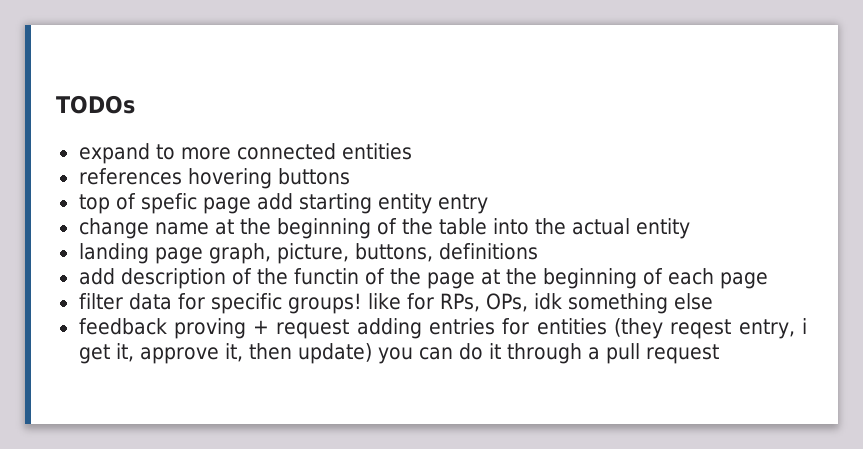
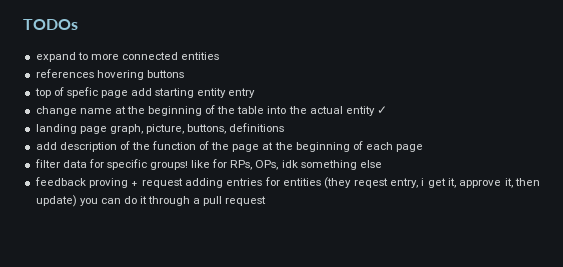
(690, 228) none -> [376,106,387,114] ✓
[293,268,359,285] functin -> [152,141,197,150] function

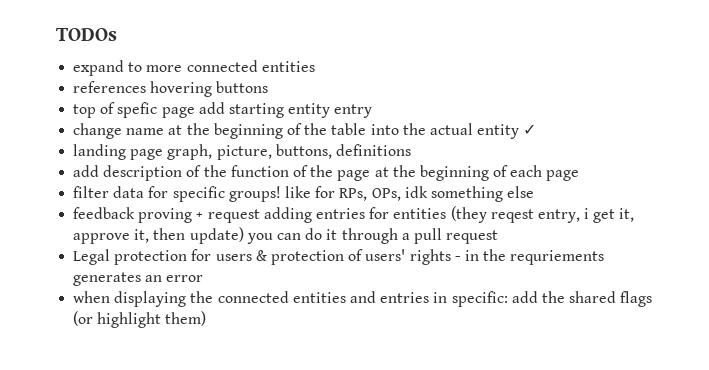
(267, 201) none -> [73,249,605,265] [73,272,204,286] [73,291,653,307] [73,311,207,328] // Legal protection for users & protection of users' rights - in the requriements generates an error // when displaying the connected entities and entries in specific: add the shared flags (or highlight them)

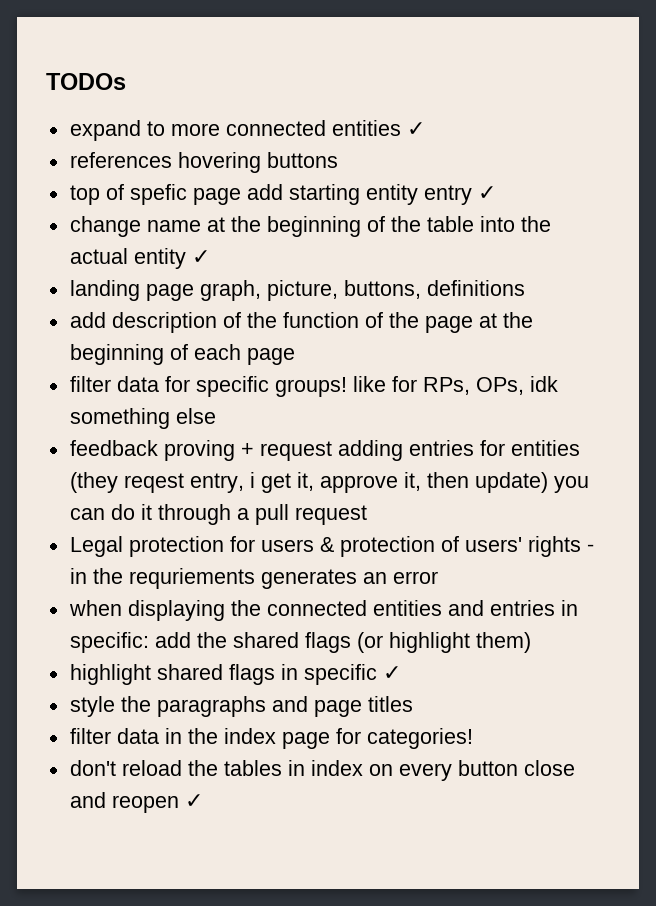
(315, 66) none -> [406,122,425,136] ✓
(373, 111) none -> [477,186,496,200] ✓
(207, 318) none -> [69,664,401,685] [69,696,413,717] [69,728,473,749] [69,760,575,781] [69,792,203,813] // highlight shared flags in specific ✓ // style the paragraphs and page titles // filter data in the index page for categories! // don't reload the tables in index on every button close and reopen ✓

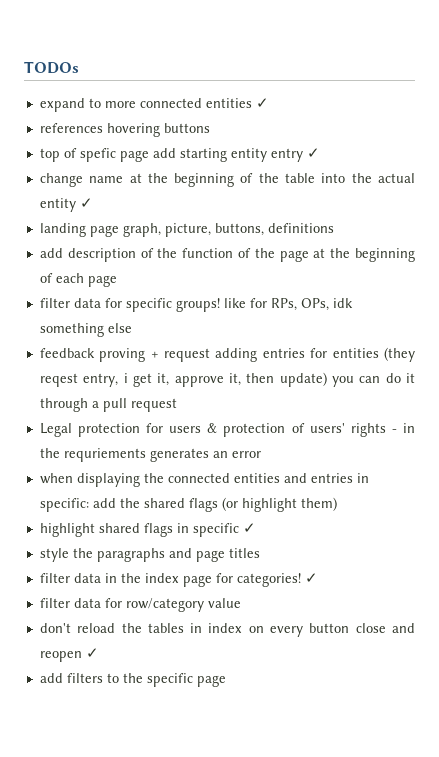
(473, 738) none -> [304,573,318,583] [39,598,241,612] ✓ // filter data for row/category value
(203, 801) none -> [39,673,226,687] // add filters to the specific page

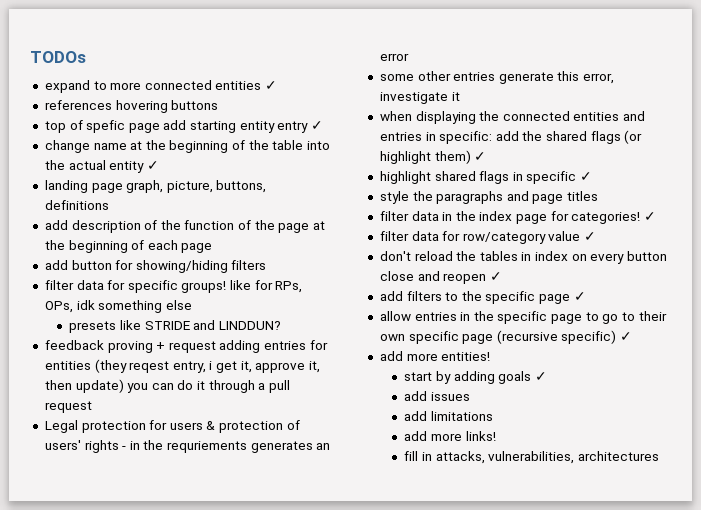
(117, 281) none -> [44,260,267,273] // add button for showing/hiding filters
(132, 328) none -> [69,320,281,333] // presets like STRIDE and LINDDUN?
(261, 454) none -> [379,71,615,84] [379,92,460,104] // some other entries generate this error, investigate it
(337, 504) none -> [474,152,487,161] ✓
(241, 603) none -> [584,232,597,241] ✓
(226, 681) none -> [573,292,586,301] [379,311,667,324] [379,330,633,344] [379,351,491,361] [404,371,547,384] [404,391,471,401] [404,411,494,421] [404,431,496,441] [404,451,659,464] ✓ // allow entries in the specific page to go to their own specific page (recursive specific) ✓ // add more entities! // start by adding goals ✓ // add issues // add limitations // add more links! // fill in attacks, vulnerabilities, architectures

